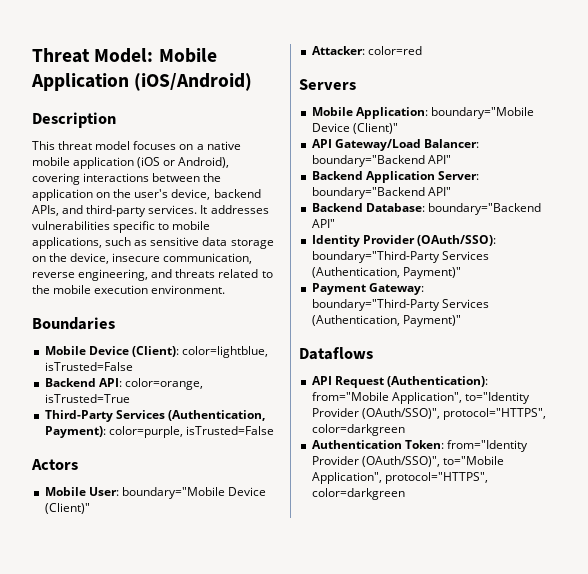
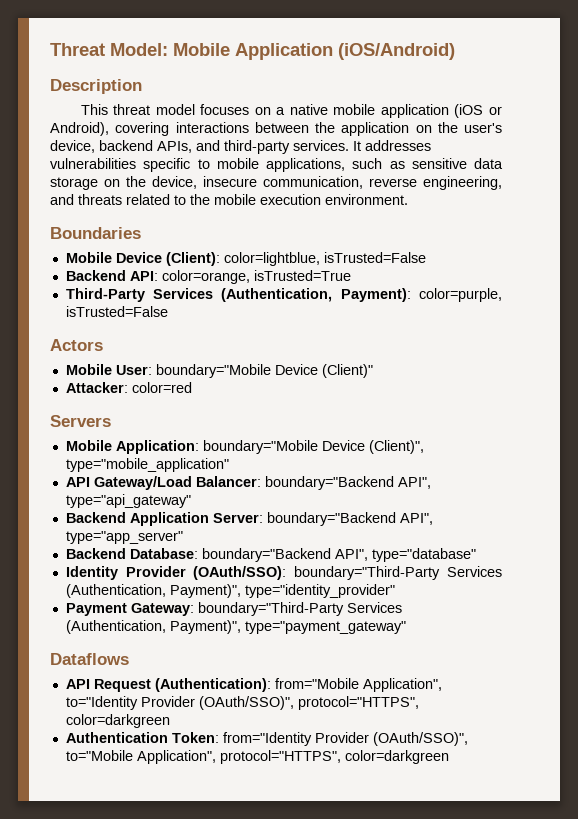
[352,123,398,134] (Client)" -> [368,440,424,454] [65,458,229,472] (Client)", type="mobile_application"
[427,155,451,164] API" -> [397,477,431,489] [65,494,191,508] API", type="api_gateway"
[427,187,451,196] API" -> [399,513,433,525] [65,531,183,544] API", type="app_server"
[311,219,335,228] API" -> [334,548,476,562] API", type="database"
[402,267,461,279] Payment)" -> [169,584,395,598] Payment)", type="identity_provider"
[402,315,461,327] Payment)" -> [169,620,406,634] Payment)", type="payment_gateway"

